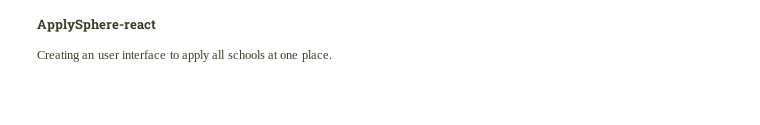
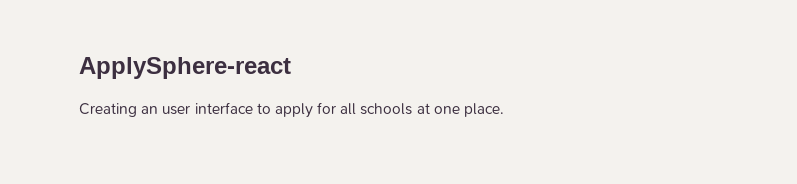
(210, 56) none -> [317,102,337,114] for

